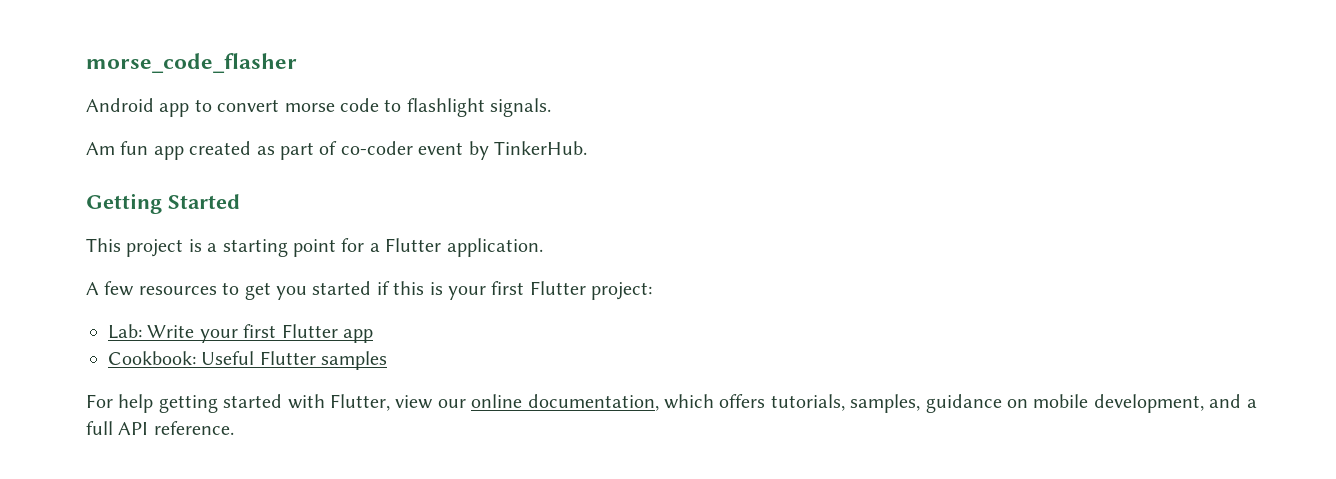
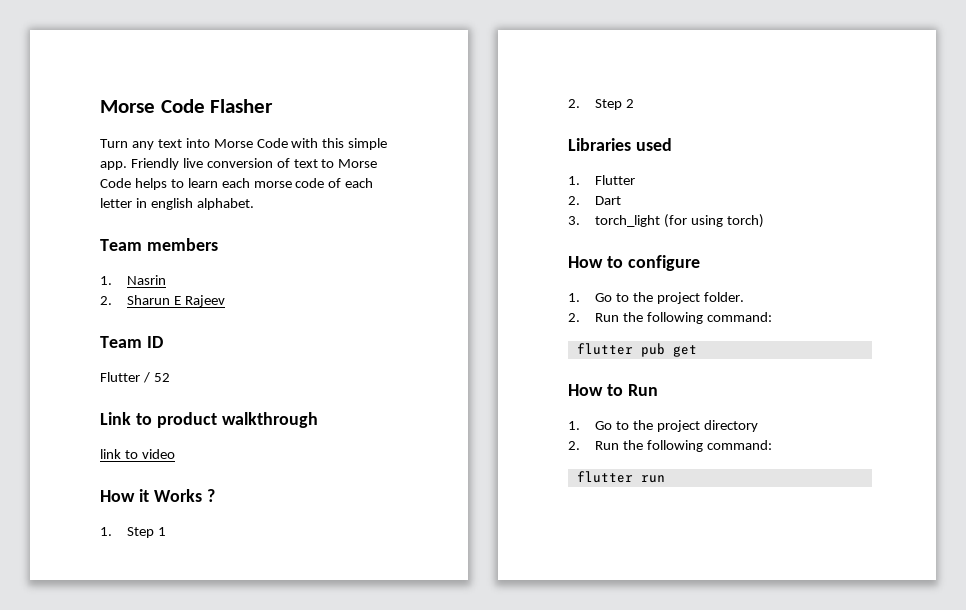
[86,53,297,73] [86,98,552,117] [86,141,587,160] [86,193,240,214] [86,238,543,257] [86,281,653,300] [108,324,373,343] [108,351,388,370] [86,394,1257,413] [86,421,234,435] morse_code_flasher // Android app to convert morse code to flashlight signals. // Am fun app created as part of co-coder event by TinkerHub. // Getting Started // This project is a starting point for a Flutter application. // A few resources to get you started if this is your first Flutter project: // Lab: Write your first Flutter app // Cookbook: Useful Flutter samples // For help getting started with Flutter, view our online documentation, which offers tutorials, samples, guidance on mobile development, and a full API reference. -> [100,99,274,113] [100,138,388,150] [100,158,378,170] [100,178,374,190] [100,198,254,210] [100,238,218,251] [100,275,167,285] [100,295,226,307] [100,336,163,348] [100,372,170,383] [100,412,318,428] [100,449,175,459] [100,489,215,502] [100,527,167,538] [568,99,635,110] [568,138,672,151] [568,175,636,185] [568,196,622,205] [568,214,764,228] [568,255,700,271] [568,292,744,304] [568,312,772,324] [576,343,697,357] [568,384,658,396] [568,420,758,432] [568,440,772,452] [576,471,665,483] Morse Code Flasher // Turn any text into Morse Code with this simple app. Friendly live conversion of text to Morse Code helps to learn each morse code of each letter in english alphabet. // Team members // 1. Nasrin // 2. Sharun E Rajeev // Team ID // Flutter / 52 // Link to product walkthrough // link to video // How it Works ? // 1. Step 1 // 2. Step 2 // Libraries used // 1. Flutter // 2. Dart // 3. torch_light (for using torch) // How to configure // 1. Go to the project folder. // 2. Run the following command: // flutter pub get // How to Run // 1. Go to the project directory // 2. Run the following command: // flutter run

